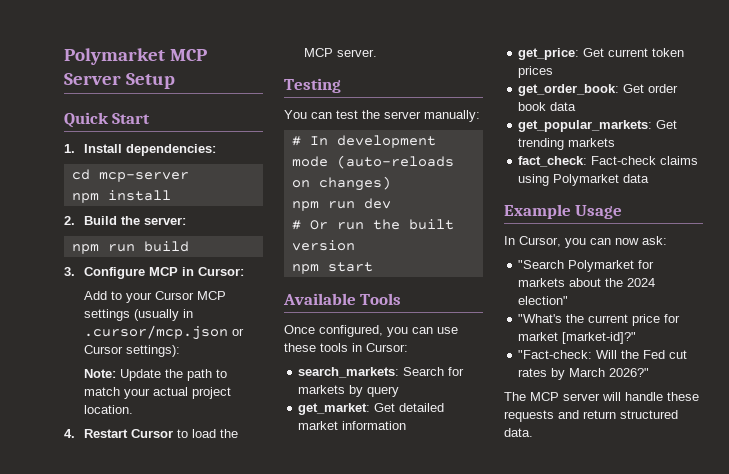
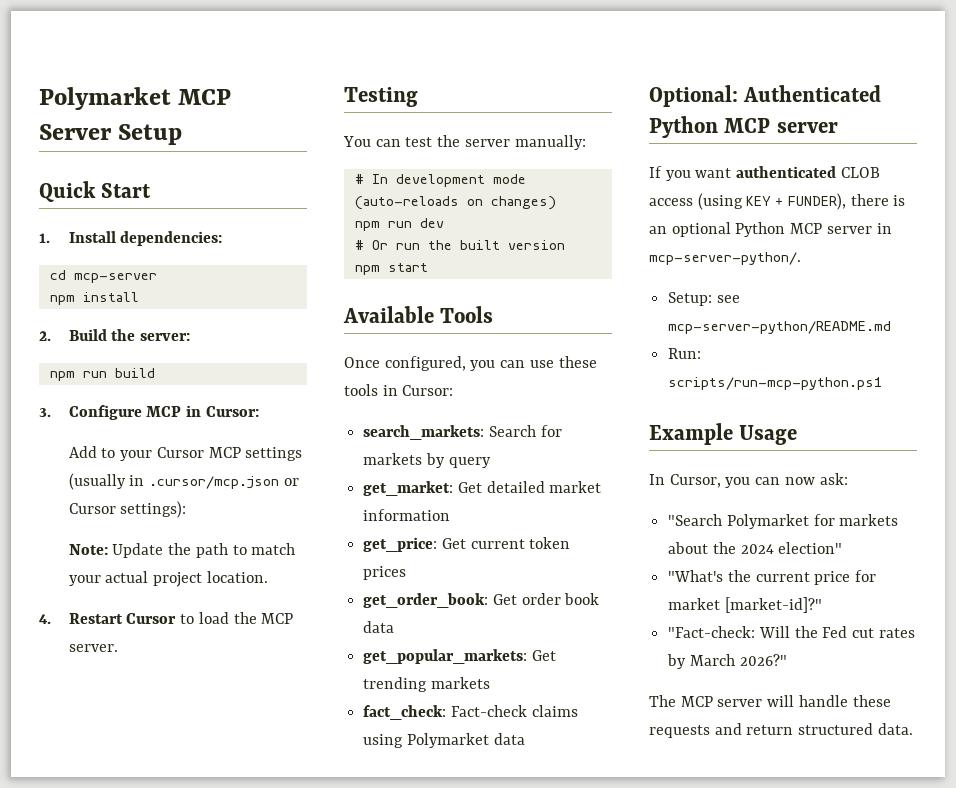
(650, 178) none -> [649,85,882,107] [649,116,838,138] [649,166,880,181] [649,193,906,210] [649,222,892,237] [649,252,801,265] [668,292,740,306] [668,321,892,334] [668,348,702,359] [668,377,883,390] // Optional: Authenticated Python MCP server // If you want authenticated CLOB access (using KEY + FUNDER), there is an optional Python MCP server in mcp-server-python/. // Setup: see mcp-server-python/README.md // Run: scripts/run-mcp-python.ps1

